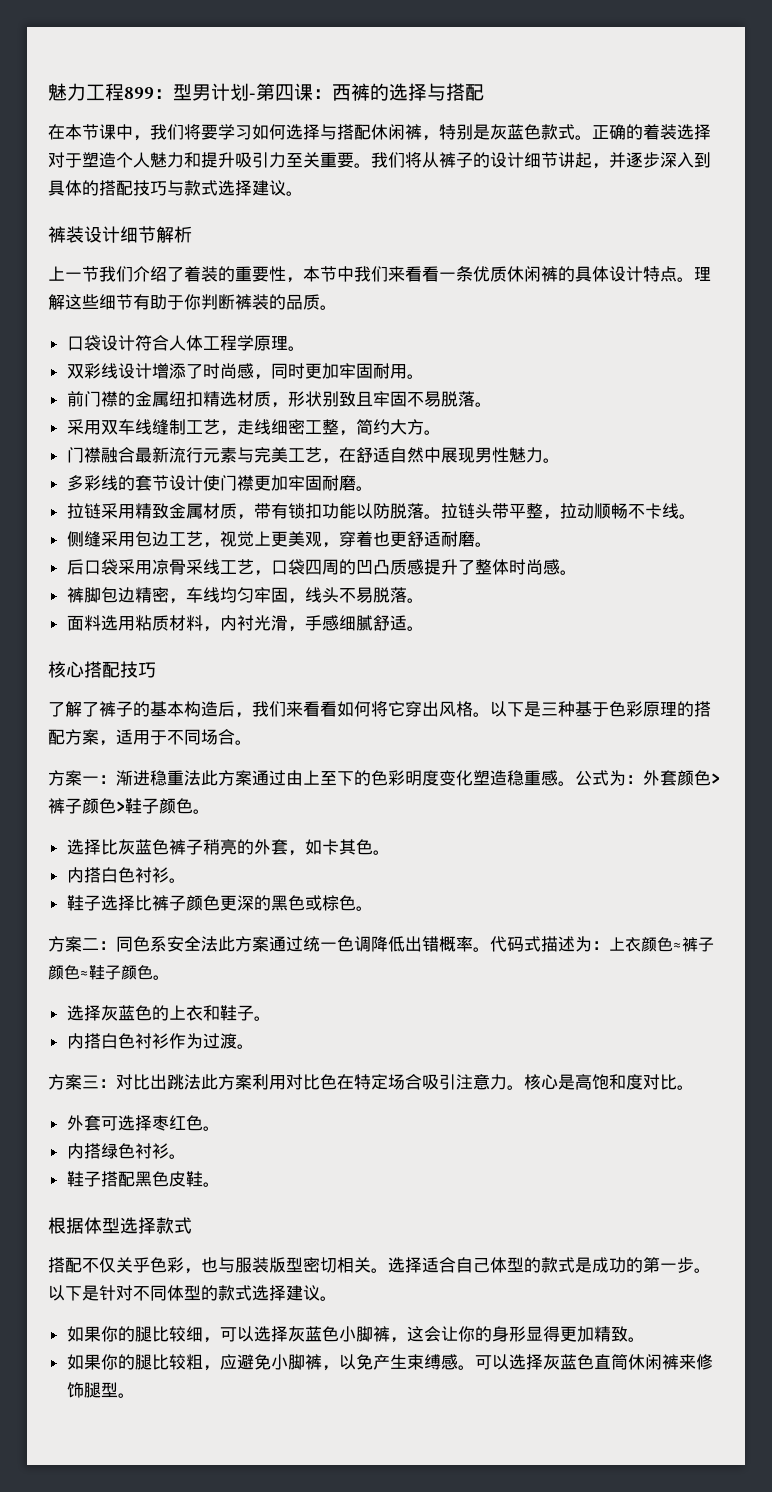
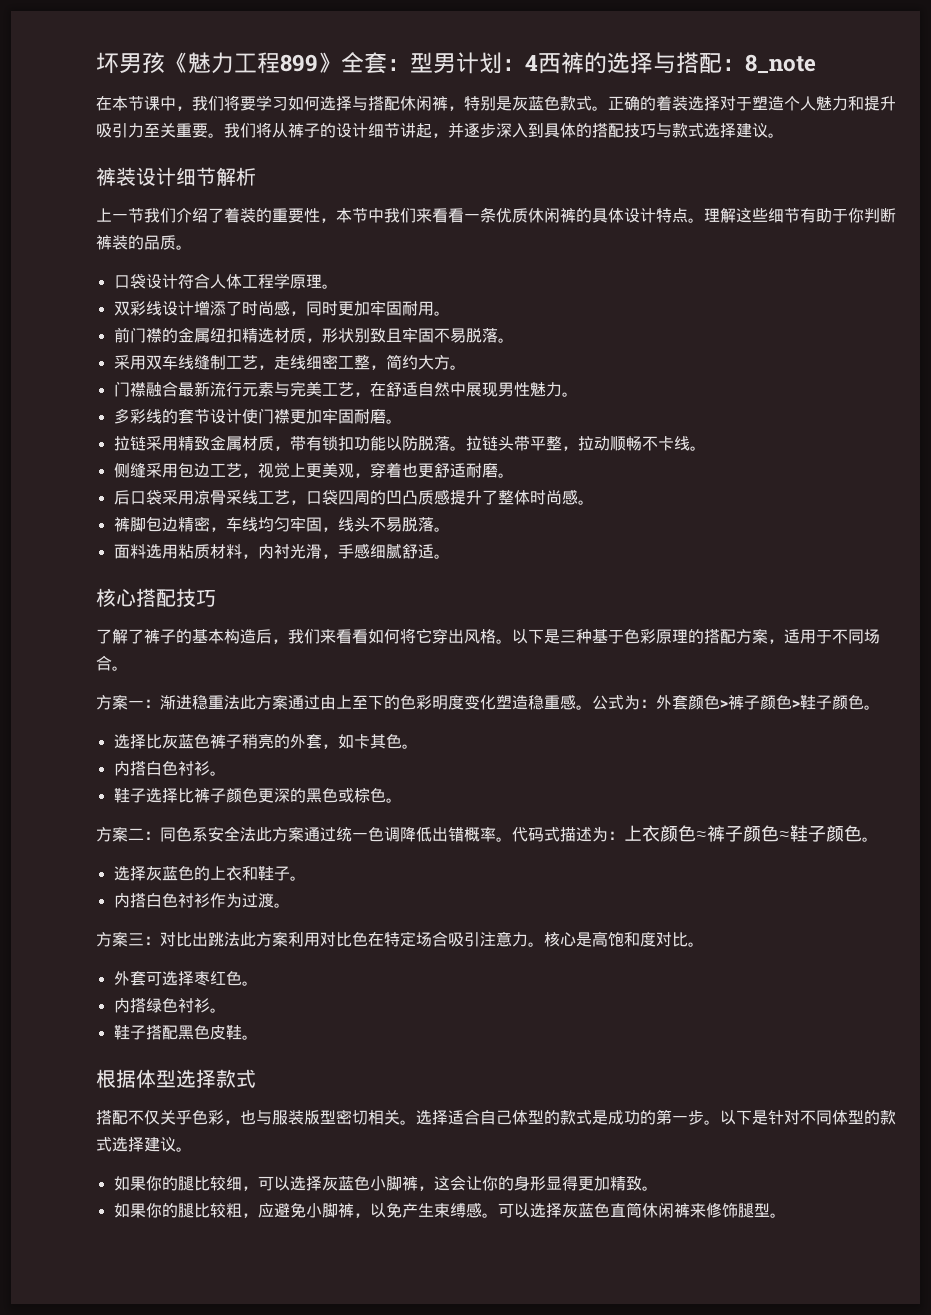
(48, 92) none -> [96,52,188,74] 坏男孩《
(154, 93) none -> [318,52,387,74] 》全套
[249,83,332,101] -第四课： -> [502,55,538,71] ：4
(484, 92) none -> [722,54,816,74] ：8_note

